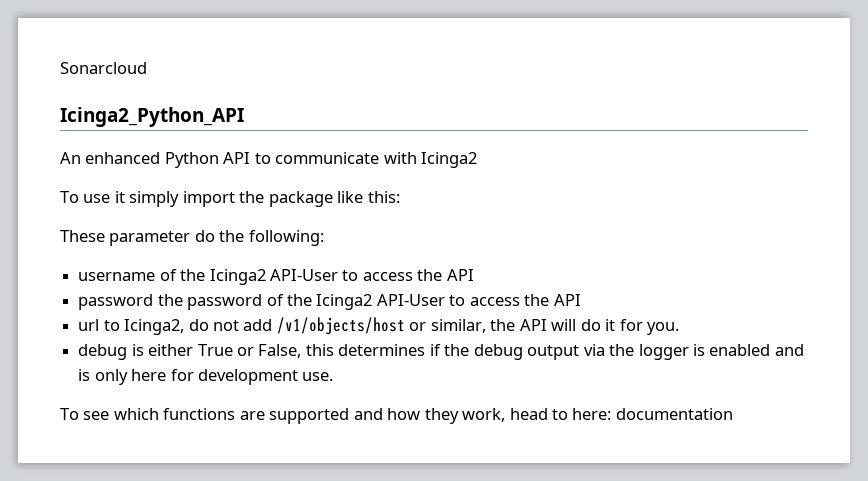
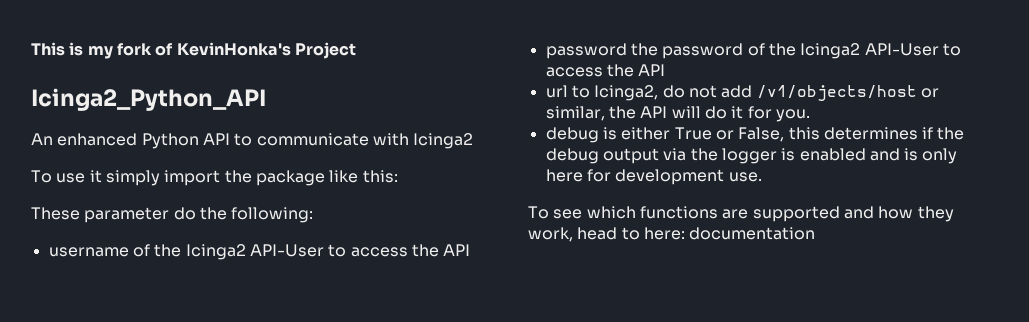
[60,62,147,74] Sonarcloud -> [31,42,356,59] This is my fork of KevinHonka's Project

